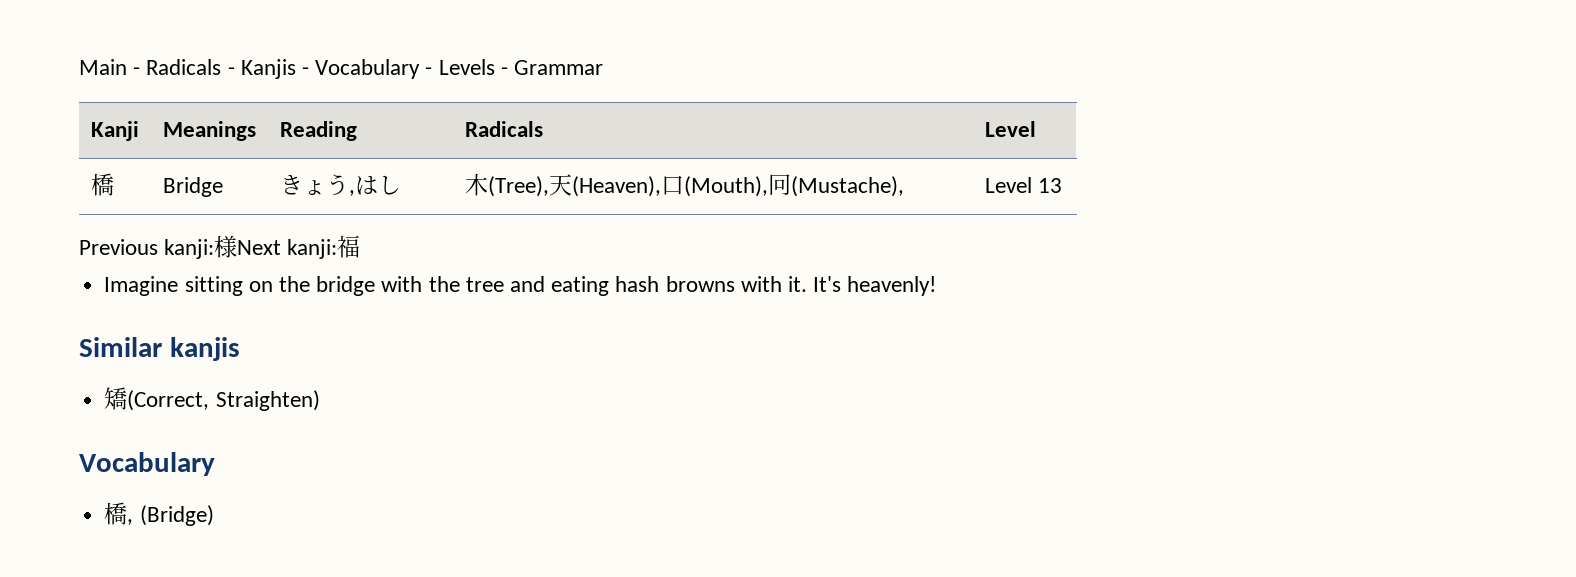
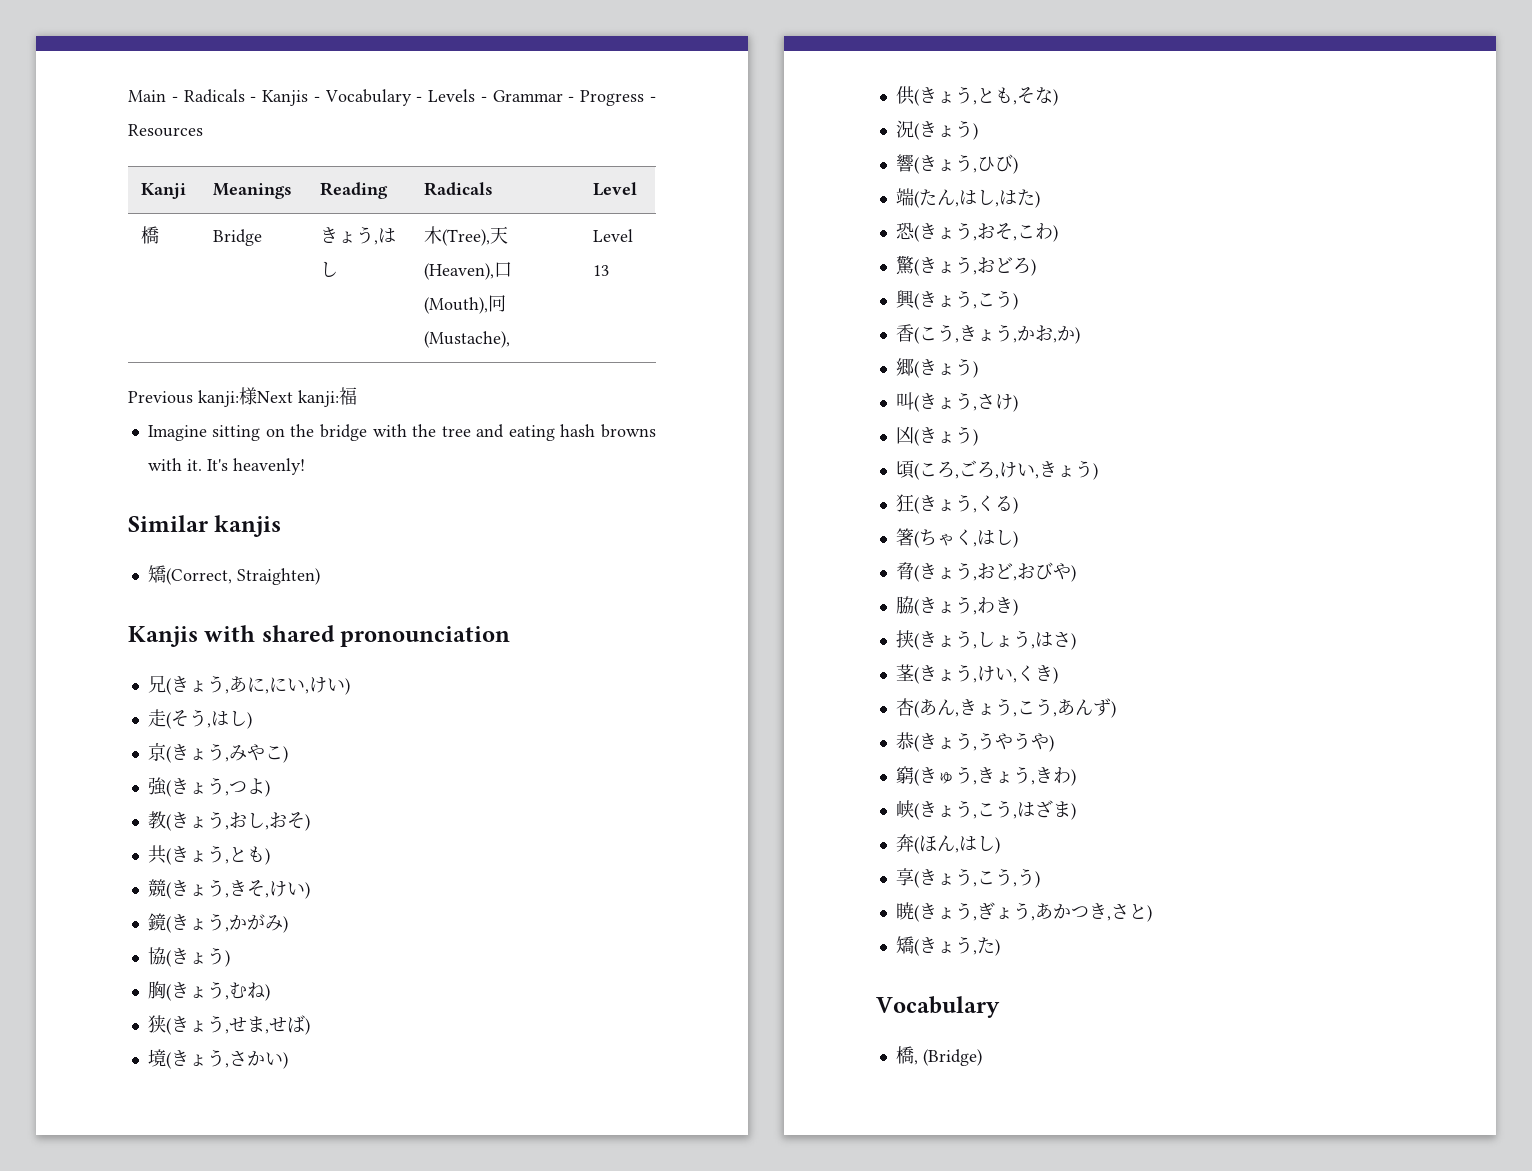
(604, 67) none -> [568,90,656,106] [128,124,203,137] - Progress - Resources
(320, 400) none -> [128,625,511,647] [147,675,350,695] [147,709,252,729] [147,743,288,763] [147,777,270,797] [147,811,310,831] [147,845,270,865] [147,879,310,899] [147,913,288,933] [147,947,230,967] [147,981,270,1001] [147,1015,310,1035] [147,1049,288,1069] [895,86,1058,106] [895,120,978,140] [895,154,1018,174] [895,188,1040,208] [895,222,1058,242] [895,255,1036,276] [895,290,1018,310] [895,324,1080,344] [895,358,978,378] [895,392,1018,412] [895,426,978,446] [895,460,1098,480] [895,494,1018,514] [895,528,1018,548] [895,562,1076,582] [895,596,1018,616] [895,630,1076,650] [895,664,1058,684] [895,698,1116,718] [895,732,1054,752] [895,766,1076,786] [895,800,1076,820] [895,834,1000,854] [895,868,1040,888] [895,902,1152,922] [895,936,1000,956] // Kanjis with shared pronounciation // 兄(きょう,あに,にい,けい) // 走(そう,はし) // 京(きょう,みやこ) // 強(きょう,つよ) // 教(きょう,おし,おそ) // 共(きょう,とも) // 競(きょう,きそ,けい) // 鏡(きょう,かがみ) // 協(きょう) // 胸(きょう,むね) // 狭(きょう,せま,せば) // 境(きょう,さかい) // 供(きょう,とも,そな) // 況(きょう) // 響(きょう,ひび) // 端(たん,はし,はた) // 恐(きょう,おそ,こわ) // 驚(きょう,おどろ) // 興(きょう,こう) // 香(こう,きょう,かお,か) // 郷(きょう) // 叫(きょう,さけ) // 凶(きょう) // 頃(ころ,ごろ,けい,きょう) // 狂(きょう,くる) // 箸(ちゃく,はし) // 脅(きょう,おど,おびや) // 脇(きょう,わき) // 挟(きょう,しょう,はさ) // 茎(きょう,けい,くき) // 杏(あん,きょう,こう,あんず) // 恭(きょう,うやうや) // 窮(きゅう,きょう,きわ) // 峡(きょう,こう,はざま) // 奔(ほん,はし) // 享(きょう,こう,う) // 暁(きょう,ぎょう,あかつき,さと) // 矯(きょう,た)

